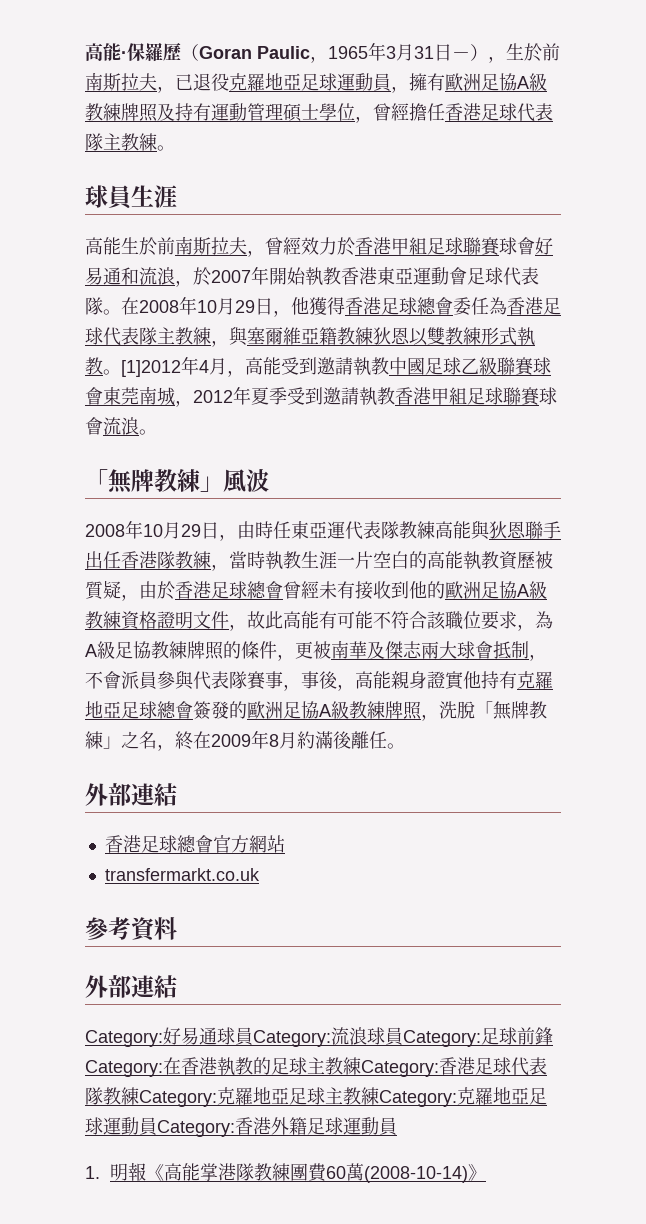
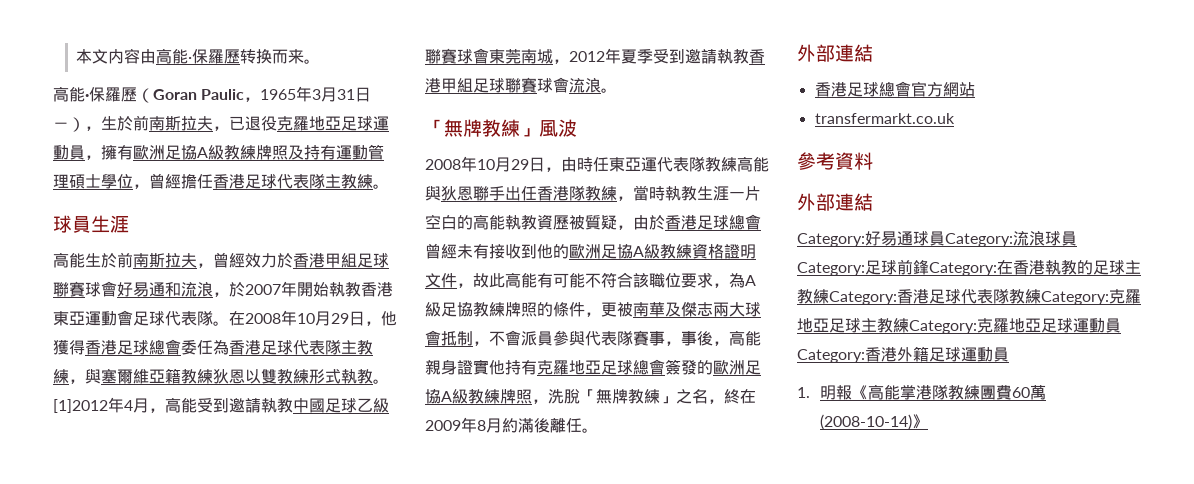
(85, 52) none -> [76,48,321,64] 本文内容由高能·保羅歷转换而来。 //

